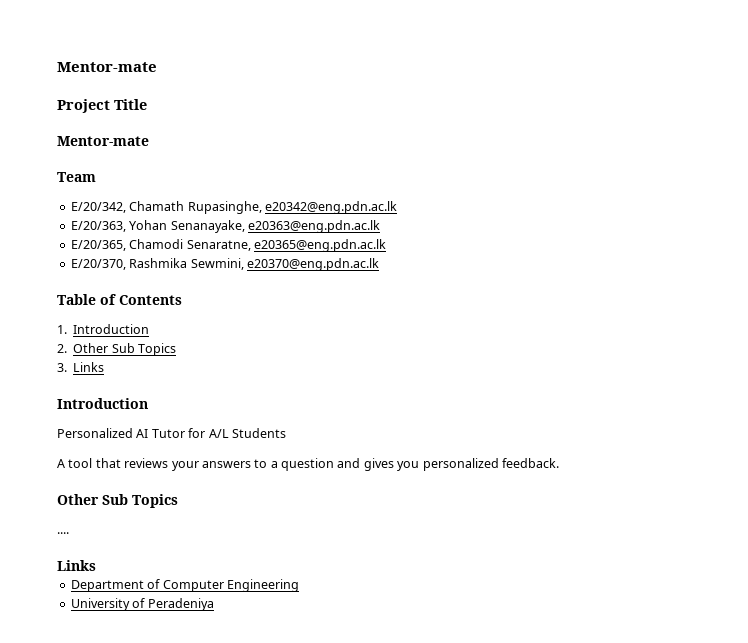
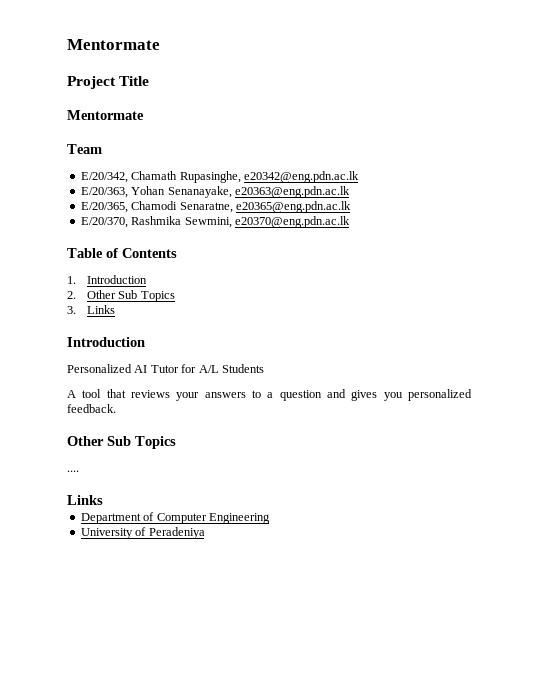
[57,62,157,72] Mentor-mate -> [67,39,160,50] Mentormate
[57,136,149,146] Mentor-mate -> [67,110,144,120] Mentormate

